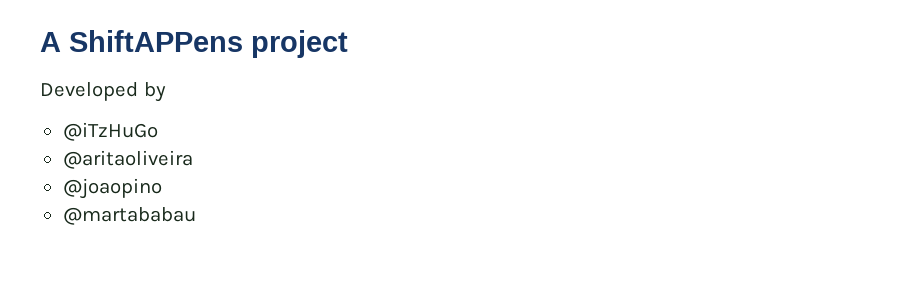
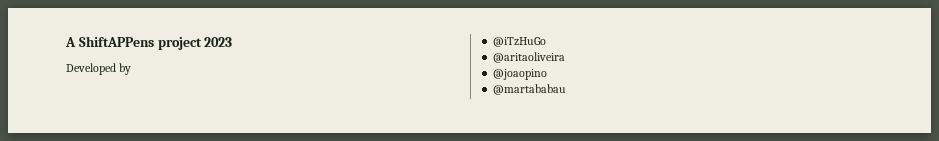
(348, 44) none -> [204,37,233,47] 2023

